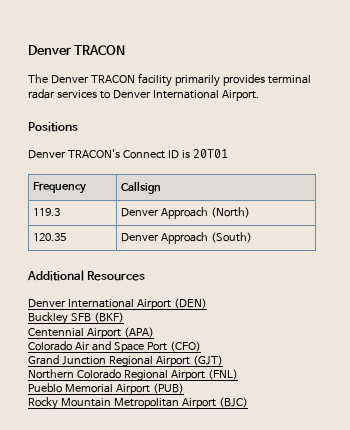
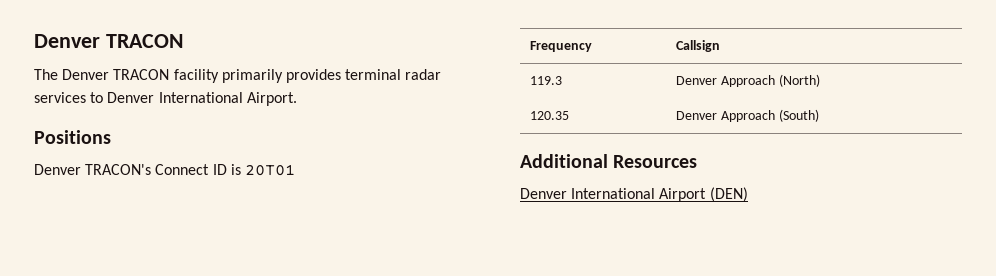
[28,312,124,325] [28,327,154,339] [28,341,201,353] [28,355,223,367] [28,369,238,381] [28,383,184,395] [28,397,248,410] // Buckley SFB (BKF) // Centennial Airport (APA) // Colorado Air and Space Port (CFO) // Grand Junction Regional Airport (GJT) // Northern Colorado Regional Airport (FNL) // Pueblo Memorial Airport (PUB) // Rocky Mountain Metropolitan Airport (BJC) -> (748, 194) none

